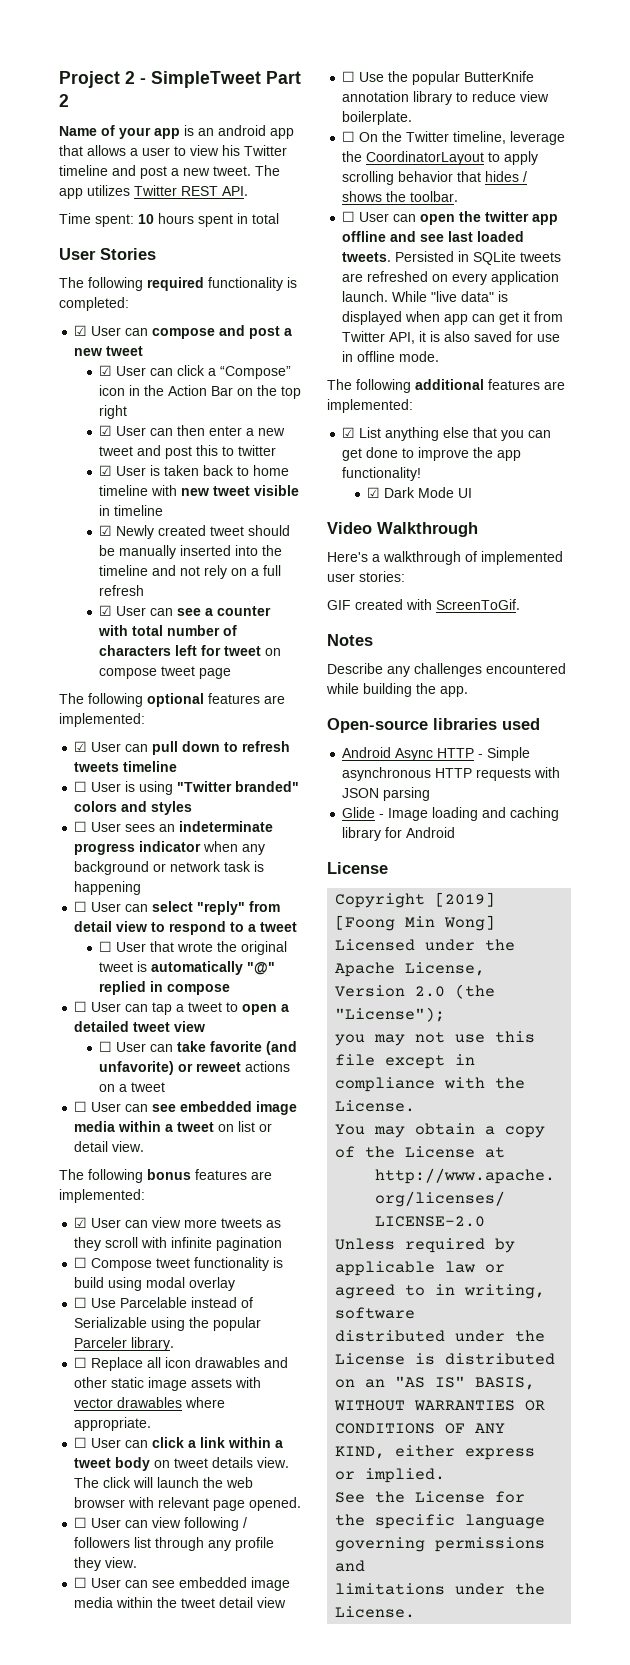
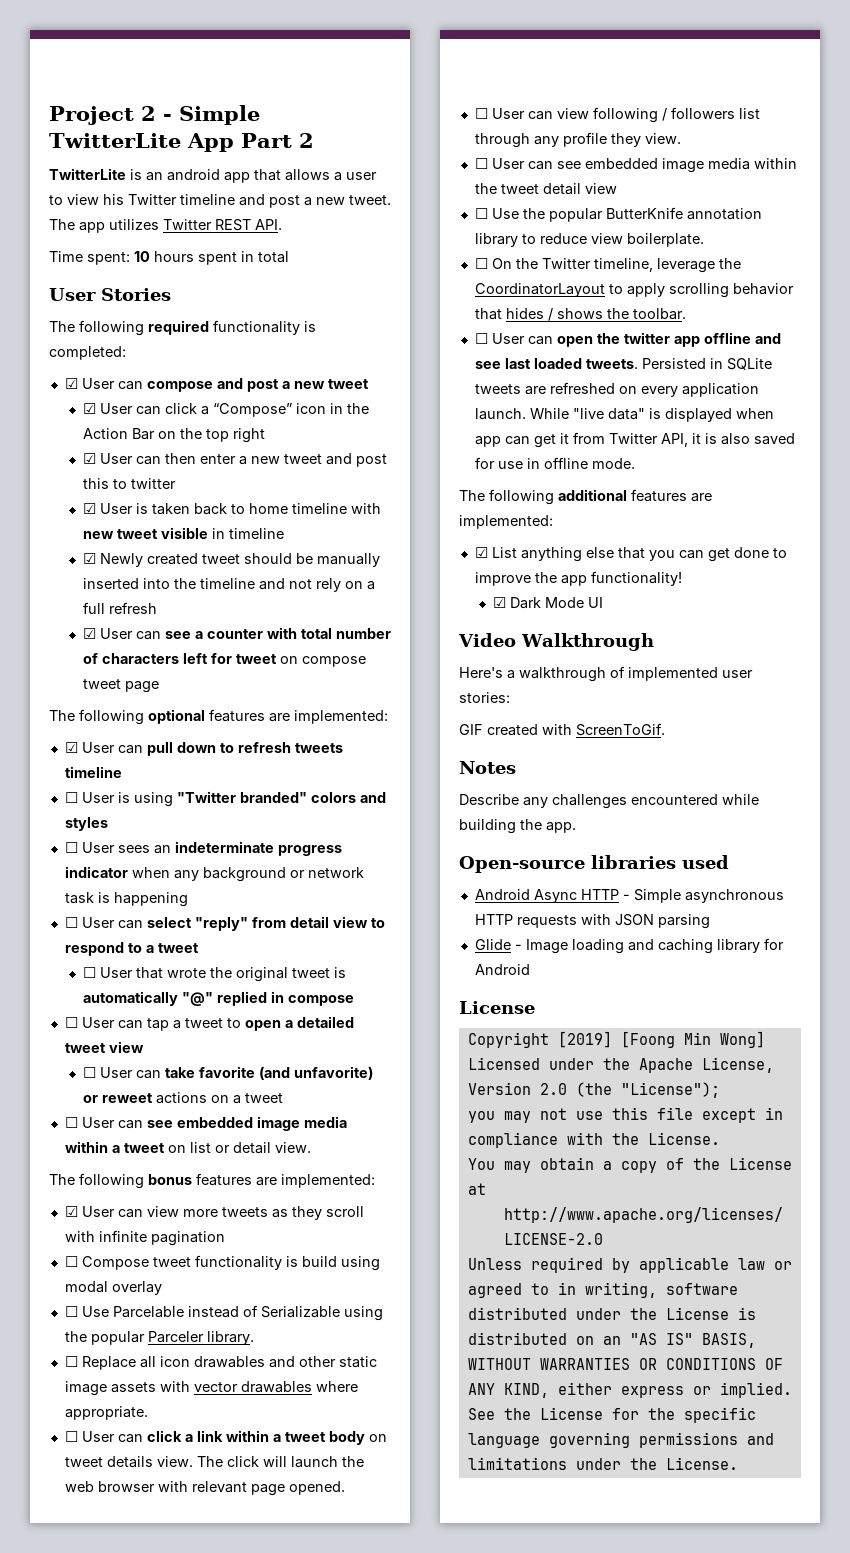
[151,71,261,88] SimpleTweet -> [179,105,260,125] [49,133,234,152] Simple TwitterLite App
[59,125,180,139] Name of your app -> [49,168,126,180] TwitterLite

